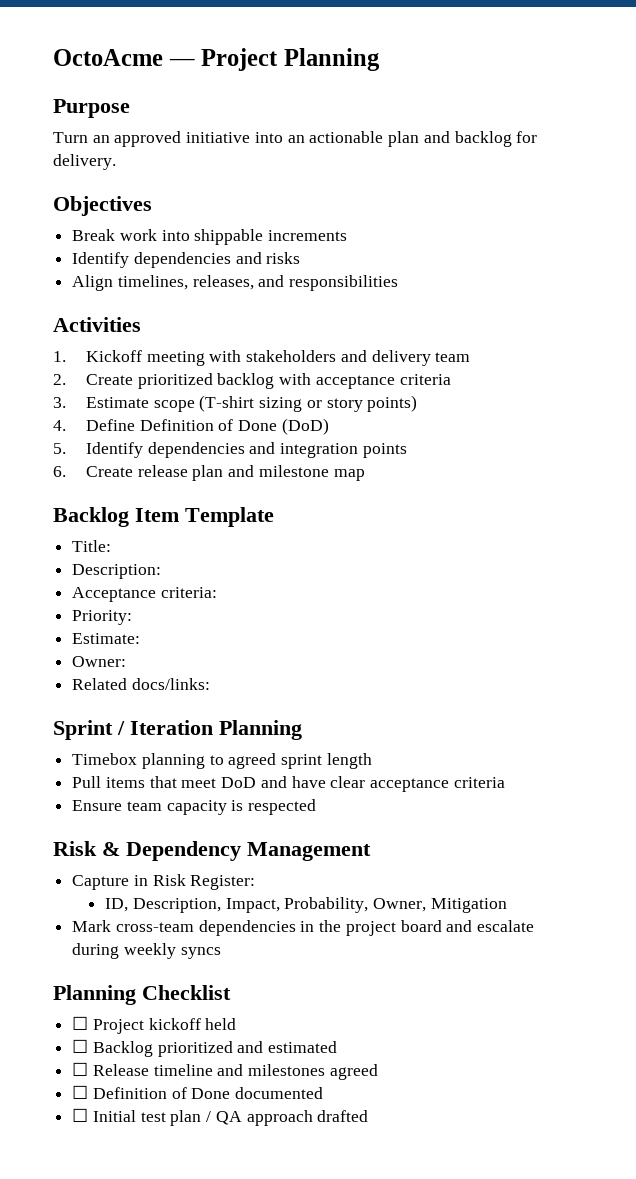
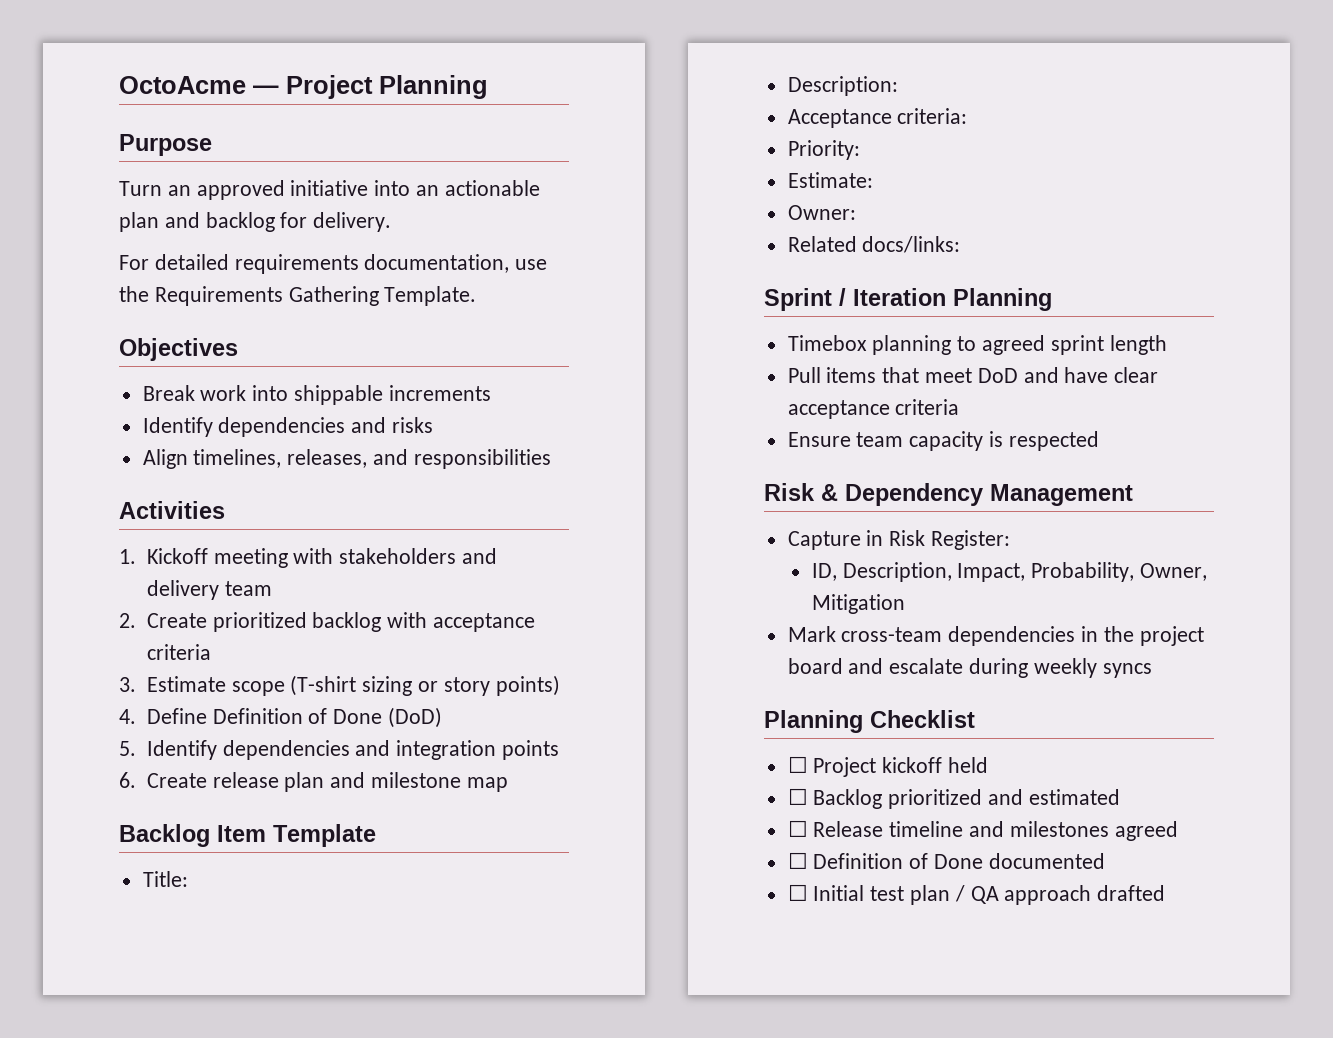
(116, 162) none -> [119,254,548,274] [119,286,477,306] // For detailed requirements documentation, use the Requirements Gathering Template.

